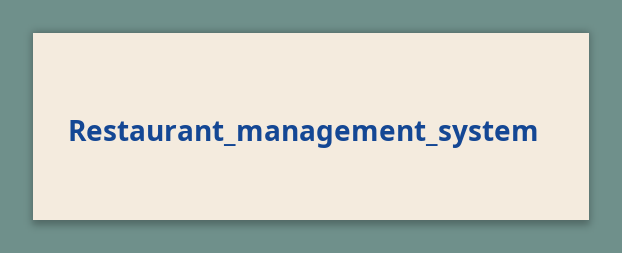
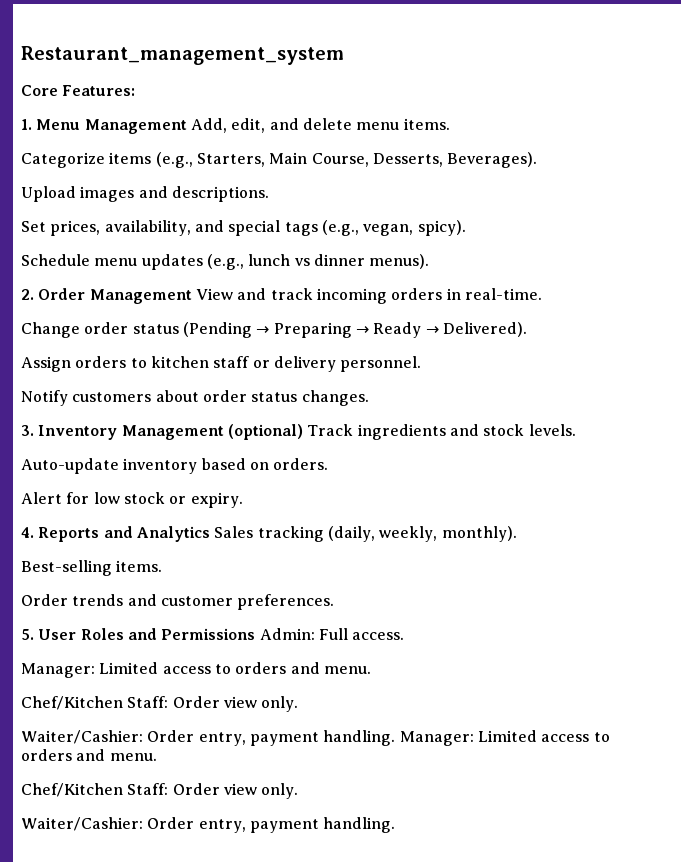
(539, 134) none -> [21,85,136,96] [21,118,450,134] [21,152,538,168] [21,186,269,202] [21,220,466,236] [21,254,430,270] [21,288,542,304] [21,322,527,338] [21,356,422,372] [21,390,369,406] [21,424,576,440] [21,458,329,474] [21,492,243,508] [21,526,517,542] [21,560,163,576] [21,594,335,610] [21,628,405,640] [21,662,371,678] [21,696,299,712] [21,730,610,746] [21,749,157,761] [21,783,299,799] [21,817,396,833] // Core Features: // 1. Menu Management Add, edit, and delete menu items. // Categorize items (e.g., Starters, Main Course, Desserts, Beverages). // Upload images and descriptions. // Set prices, availability, and special tags (e.g., vegan, spicy). // Schedule menu updates (e.g., lunch vs dinner menus). // 2. Order Management View and track incoming orders in real-time. // Change order status (Pending → Preparing → Ready → Delivered). // Assign orders to kitchen staff or delivery personnel. // Notify customers about order status changes. // 3. Inventory Management (optional) Track ingredients and stock levels. // Auto-update inventory based on orders. // Alert for low stock or expiry. // 4. Reports and Analytics Sales tracking (daily, weekly, monthly). // Best-selling items. // Order trends and customer preferences. // 5. User Roles and Permissions Admin: Full access. // Manager: Limited access to orders and menu. // Chef/Kitchen Staff: Order view only. // Waiter/Cashier: Order entry, payment handling. Manager: Limited access to orders and menu. // Chef/Kitchen Staff: Order view only. // Waiter/Cashier: Order entry, payment handling.

